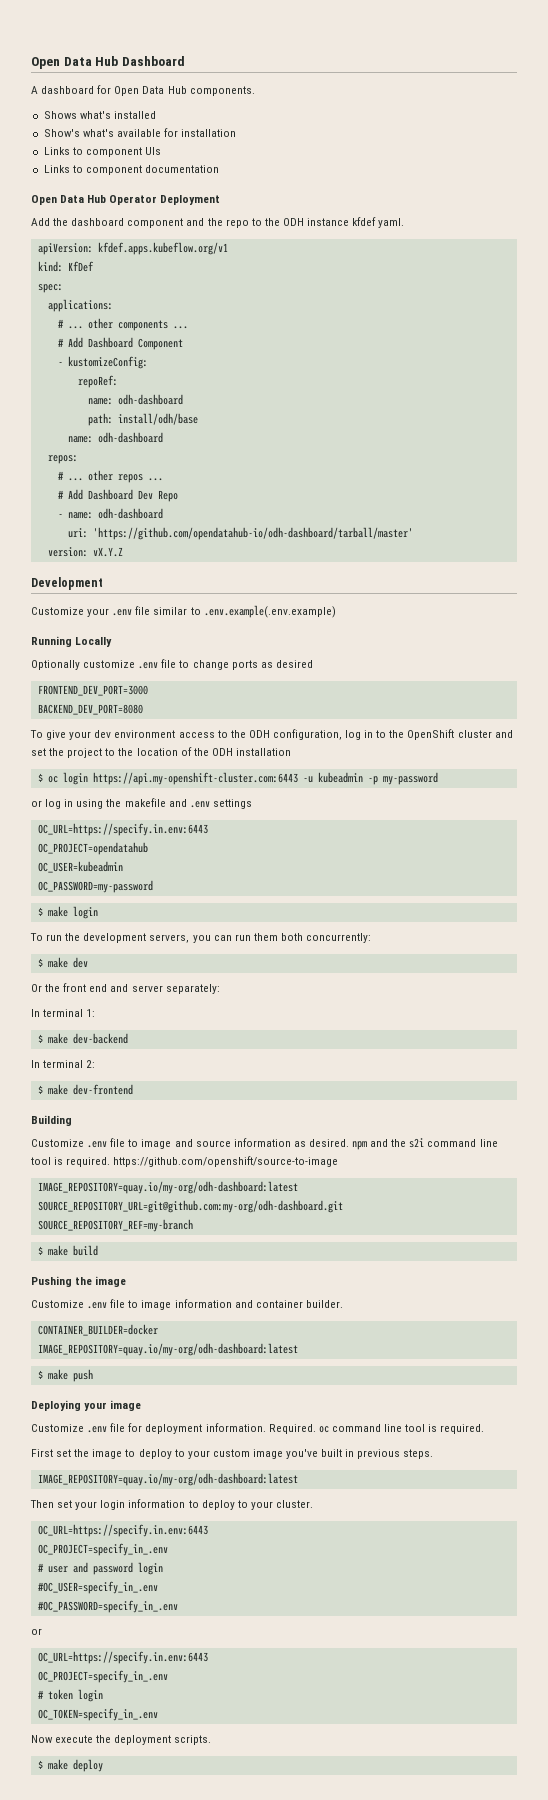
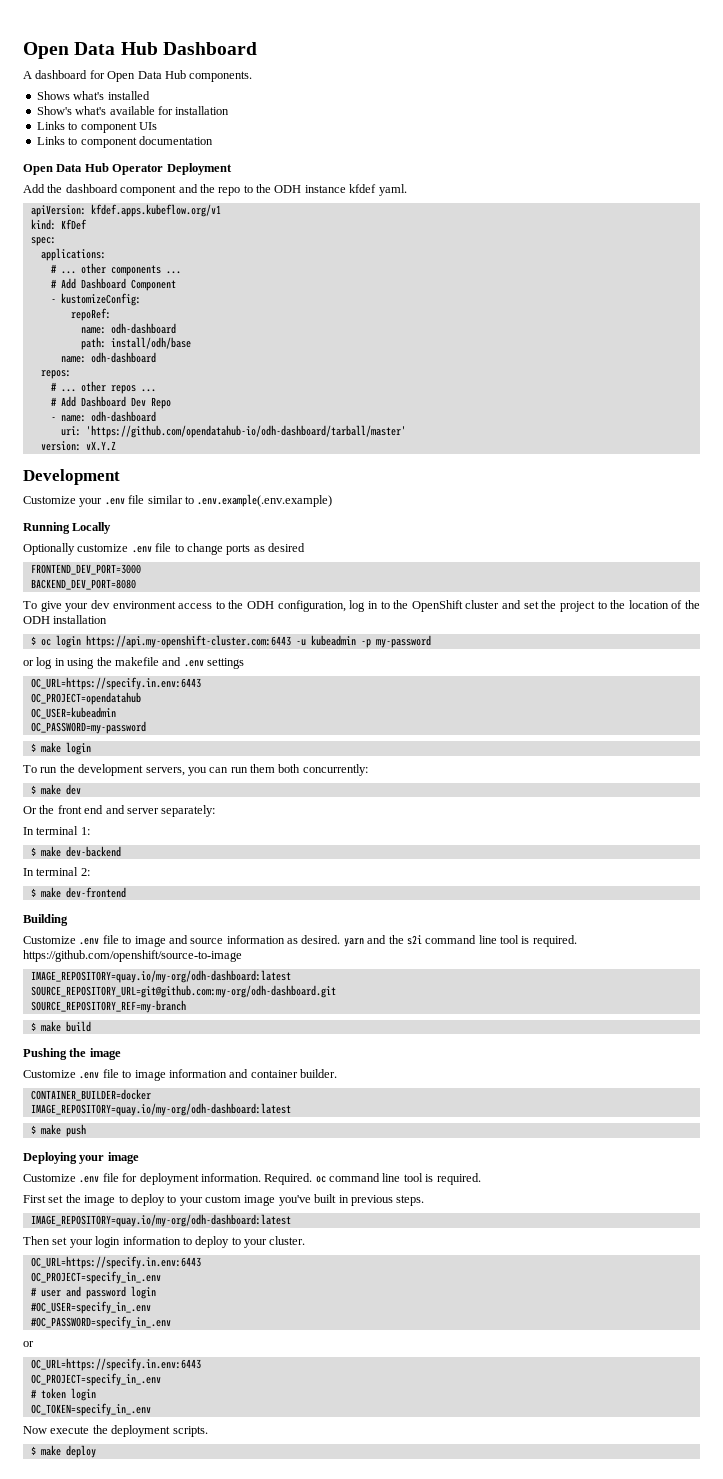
[352,1141,368,1150] npm -> [343,938,364,947] yarn

